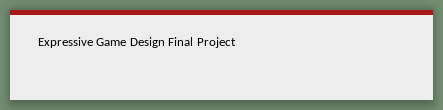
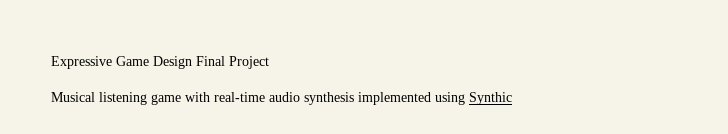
(236, 42) none -> [51,92,512,105] // Musical listening game with real-time audio synthesis implemented using Synthic

